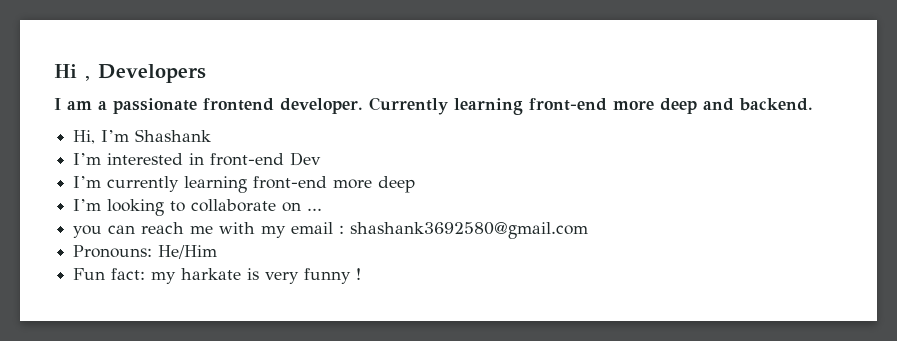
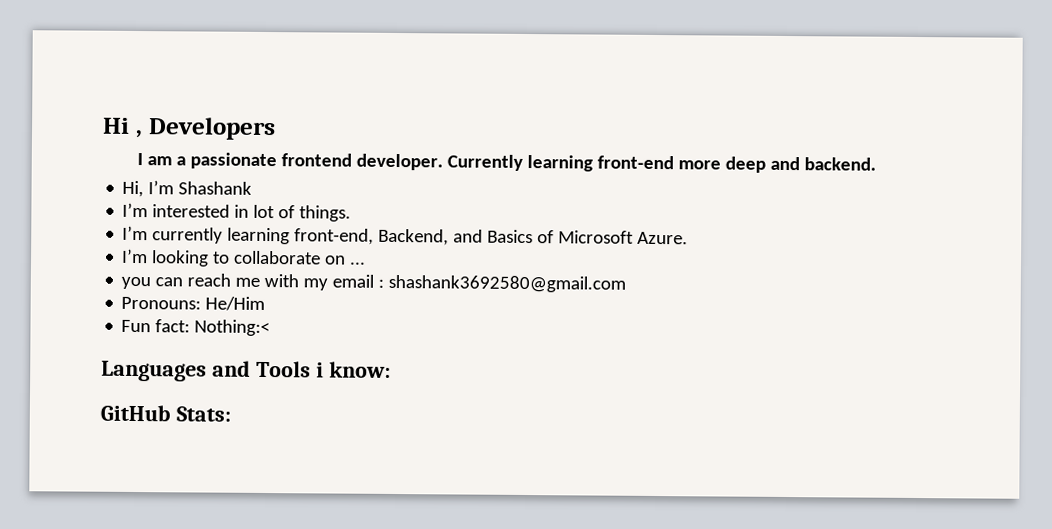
[210,152,322,166] front-end Dev -> [253,204,352,222] lot of things.
[253,176,416,193] front-end more deep -> [294,228,689,246] front-end, Backend, and Basics of Microsoft Azure.
[151,268,362,284] my harkate is very funny ! -> [194,319,271,337] [101,360,391,382] [100,404,231,422] Nothing:< // Languages and Tools i know: // GitHub Stats:

